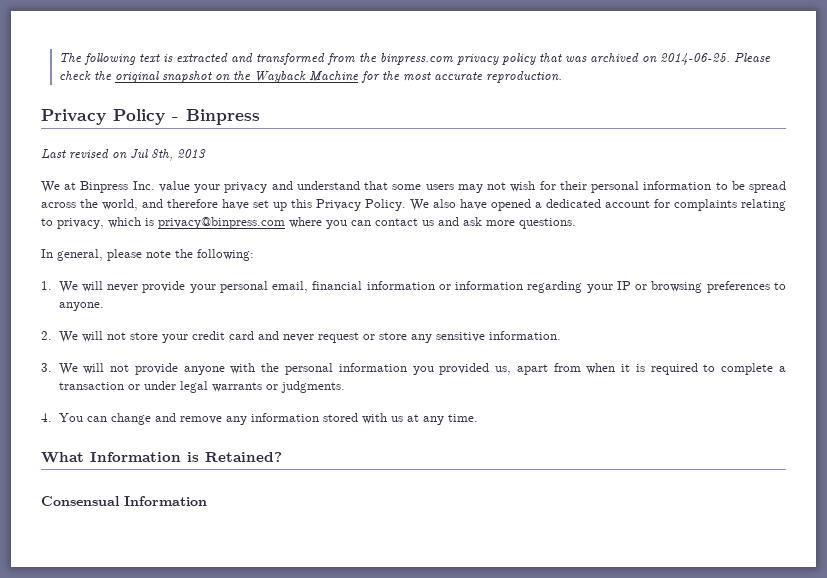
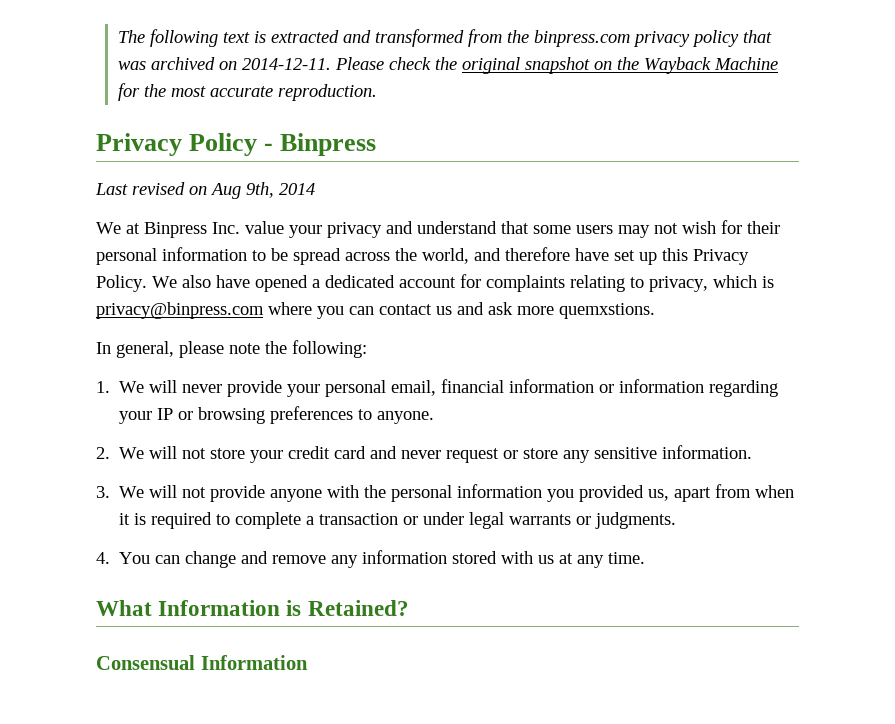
[659,53,730,65] 2014-06-25. -> [242,58,332,70] 2014-12-11.
[130,149,206,161] Jul 8th, 2013 -> [210,182,315,199] Aug 9th, 2014
[519,218,576,229] questions. -> [559,303,655,319] quemxstions.

